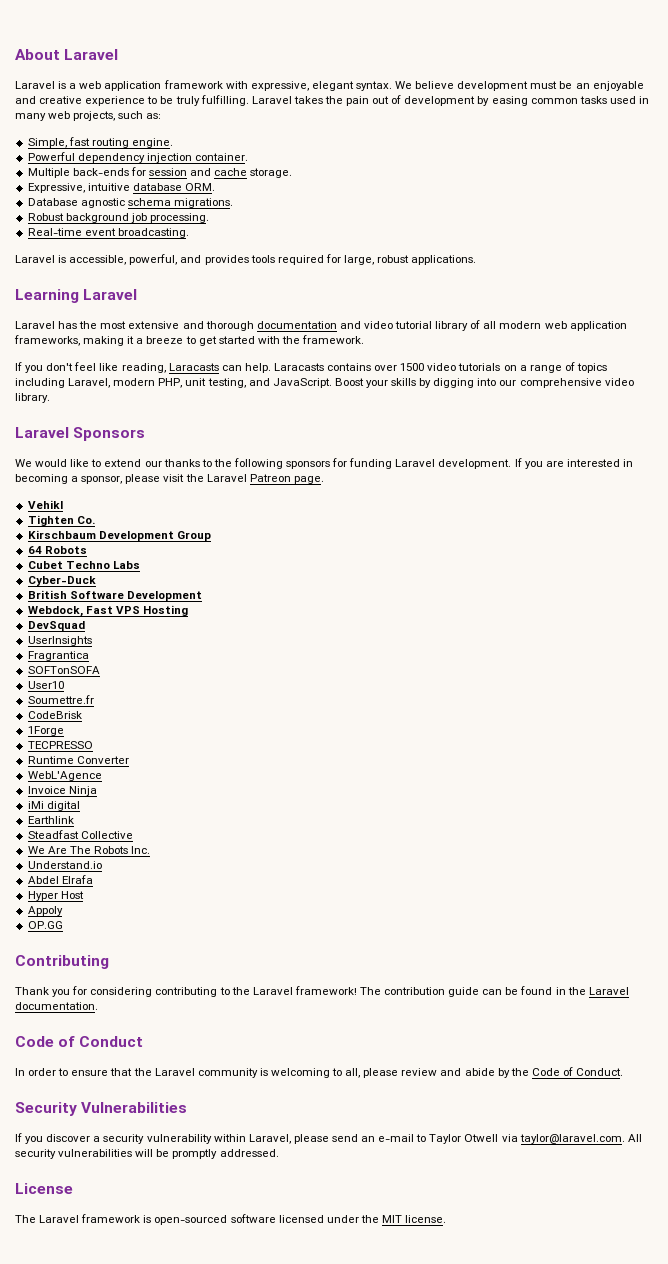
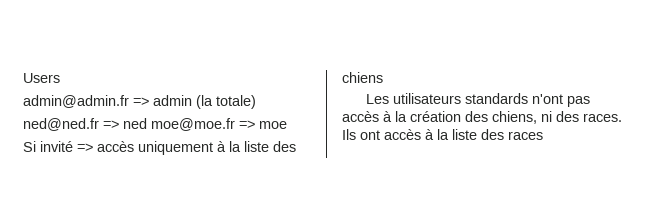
[15,49,119,60] [15,80,644,91] [15,95,649,106] [15,111,162,121] [27,137,173,148] [27,152,248,163] [27,167,293,178] [27,183,215,193] [27,198,233,208] [27,213,209,223] [27,228,189,238] [15,254,477,265] [15,289,138,303] [15,320,627,331] [14,335,365,346] [15,362,607,373] [15,378,634,388] [15,393,50,403] [15,427,146,441] [15,458,633,469] [15,474,324,484] [27,500,63,509] [27,515,95,526] [27,530,211,541] [27,546,87,554] [27,561,140,569] [27,576,96,586] [27,590,202,601] [27,605,188,617] [27,621,85,631] [27,636,92,646] [27,651,89,661] [27,666,100,674] [27,681,64,689] [27,695,94,704] [27,711,82,719] [27,726,64,736] [27,741,93,749] [27,756,129,764] [27,771,102,781] [27,786,97,796] [27,801,80,811] [27,816,74,824] [27,830,133,839] [27,846,151,854] [27,861,102,869] [27,875,93,884] [27,891,84,901] [27,906,63,916] [27,921,63,929] [15,955,109,969] [15,986,629,997] [15,1002,98,1010] [15,1036,144,1047] [15,1067,624,1078] [15,1102,188,1116] [15,1133,642,1144] [15,1149,279,1159] [15,1183,73,1194] [15,1214,447,1225] About Laravel // Laravel is a web application framework with expressive, elegant syntax. We believe development must be an enjoyable and creative experience to be truly fulfilling. Laravel takes the pain out of development by easing common tasks used in many web projects, such as: // Simple, fast routing engine. // Powerful dependency injection container. // Multiple back-ends for session and cache storage. // Expressive, intuitive database ORM. // Database agnostic schema migrations. // Robust background job processing. // Real-time event broadcasting. // Laravel is accessible, powerful, and provides tools required for large, robust applications. // Learning Laravel // Laravel has the most extensive and thorough documentation and video tutorial library of all modern web application frameworks, making it a breeze to get started with the framework. // If you don't feel like reading, Laracasts can help. Laracasts contains over 1500 video tutorials on a range of topics including Laravel, modern PHP, unit testing, and JavaScript. Boost your skills by digging into our comprehensive video library. // Laravel Sponsors // We would like to extend our thanks to the following sponsors for funding Laravel development. If you are interested in becoming a sponsor, please visit the Laravel Patreon page. // Vehikl // Tighten Co. // Kirschbaum Development Group // 64 Robots // Cubet Techno Labs // Cyber-Duck // British Software Development // Webdock, Fast VPS Hosting // DevSquad // UserInsights // Fragrantica // SOFTonSOFA // User10 // Soumettre.fr // CodeBrisk // 1Forge // TECPRESSO // Runtime Converter // WebL'Agence // Invoice Ninja // iMi digital // Earthlink // Steadfast Collective // We Are The Robots Inc. // Understand.io // Abdel Elrafa // Hyper Host // Appoly // OP.GG // Contributing // Thank you for considering contributing to the Laravel framework! The contribution guide can be found in the Laravel documentation. // Code of Conduct // In order to ensure that the Laravel community is welcoming to all, please review and abide by the Code of Conduct. // Security Vulnerabilities // If you discover a security vulnerability within Laravel, please send an e-mail to Taylor Otwell via taylor@laravel.com. All security vulnerabilities will be promptly addressed. // License // The Laravel framework is open-sourced software licensed under the MIT license. -> [23,73,60,83] [23,95,256,109] [23,118,287,131] [23,141,296,155] [342,72,383,83] [366,93,591,107] [342,111,622,124] [342,129,543,140] Users // admin@admin.fr => admin (la totale) // ned@ned.fr => ned moe@moe.fr => moe // Si invité => accès uniquement à la liste des chiens // Les utilisateurs standards n'ont pas accès à la création des chiens, ni des races. Ils ont accès à la liste des races

